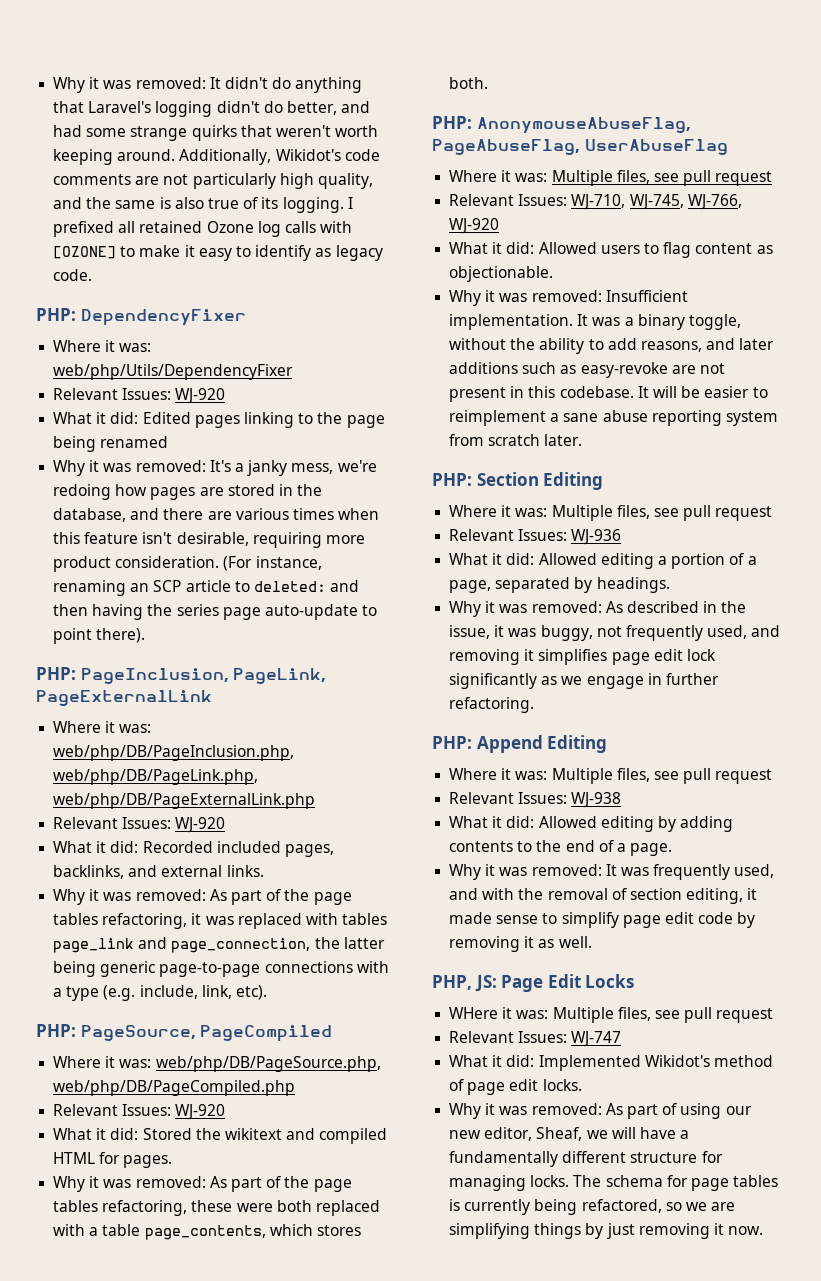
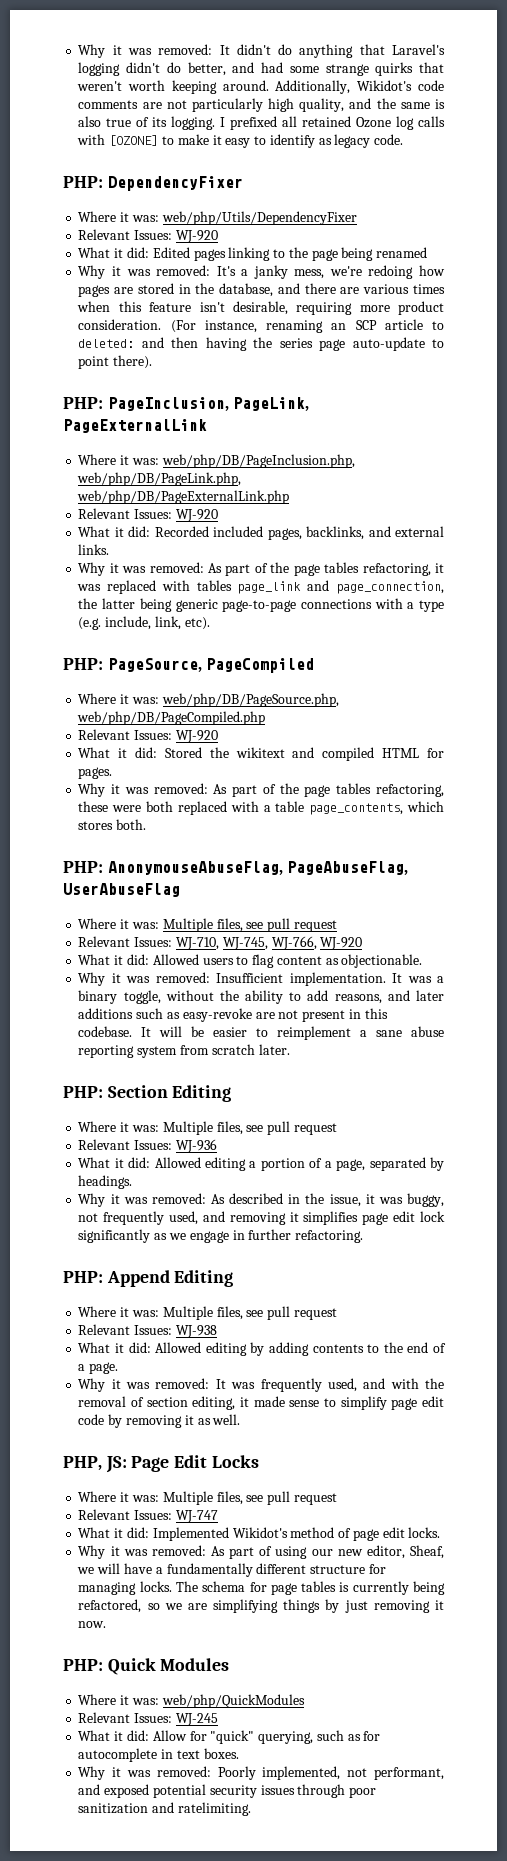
[449,1007,499,1019] WHere -> [78,1491,117,1502] Where
(764, 1230) none -> [63,1658,230,1675] [78,1694,305,1708] [78,1712,218,1726] [78,1730,381,1744] [78,1748,239,1762] [78,1766,445,1780] [78,1784,377,1798] [78,1802,251,1816] // PHP: Quick Modules // Where it was: web/php/QuickModules // Relevant Issues: WJ-245 // What it did: Allow for "quick" querying, such as for autocomplete in text boxes. // Why it was removed: Poorly implemented, not performant, and exposed potential security issues through poor sanitization and ratelimiting.

